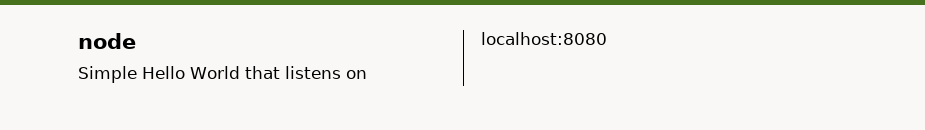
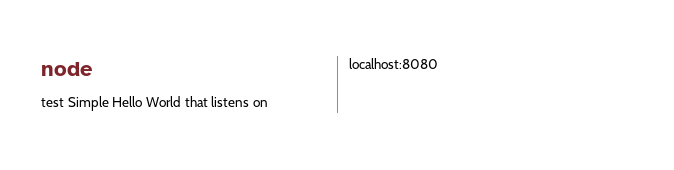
(136, 41) none -> [41,98,64,107] test

